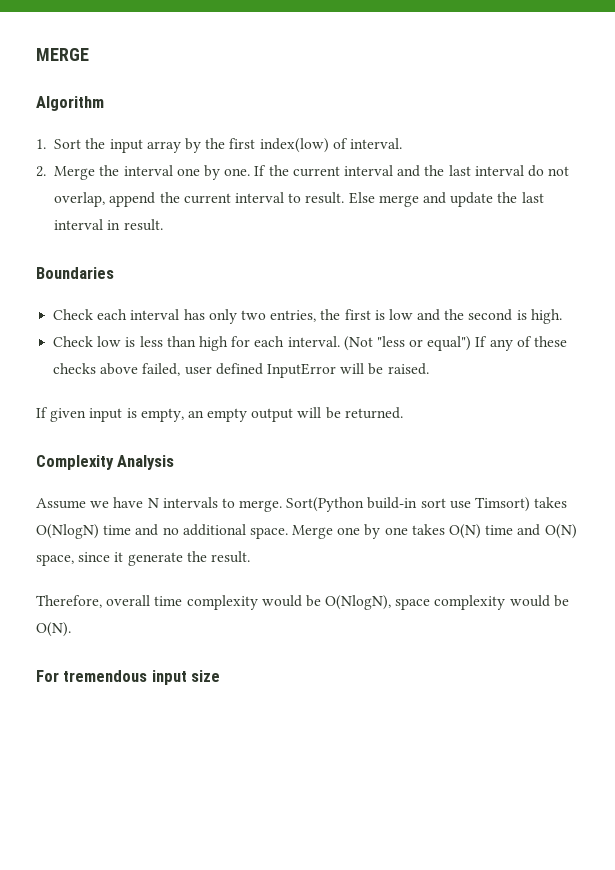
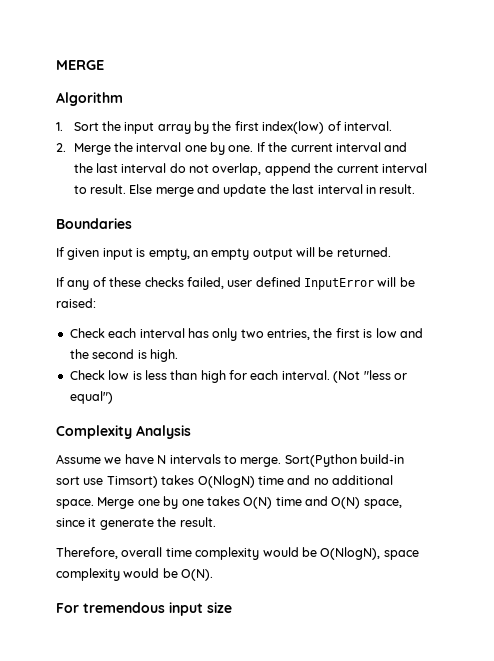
(114, 273) none -> [56,247,391,260] [56,277,415,290] [56,298,96,308] // If given input is empty, an empty output will be returned. // If any of these checks failed, user defined InputError will be raised:
[475,336,568,351] [53,363,429,378] [36,407,403,422] If any of these checks above failed, user defined InputError will be raised. // If given input is empty, an empty output will be returned. -> (113, 397) none

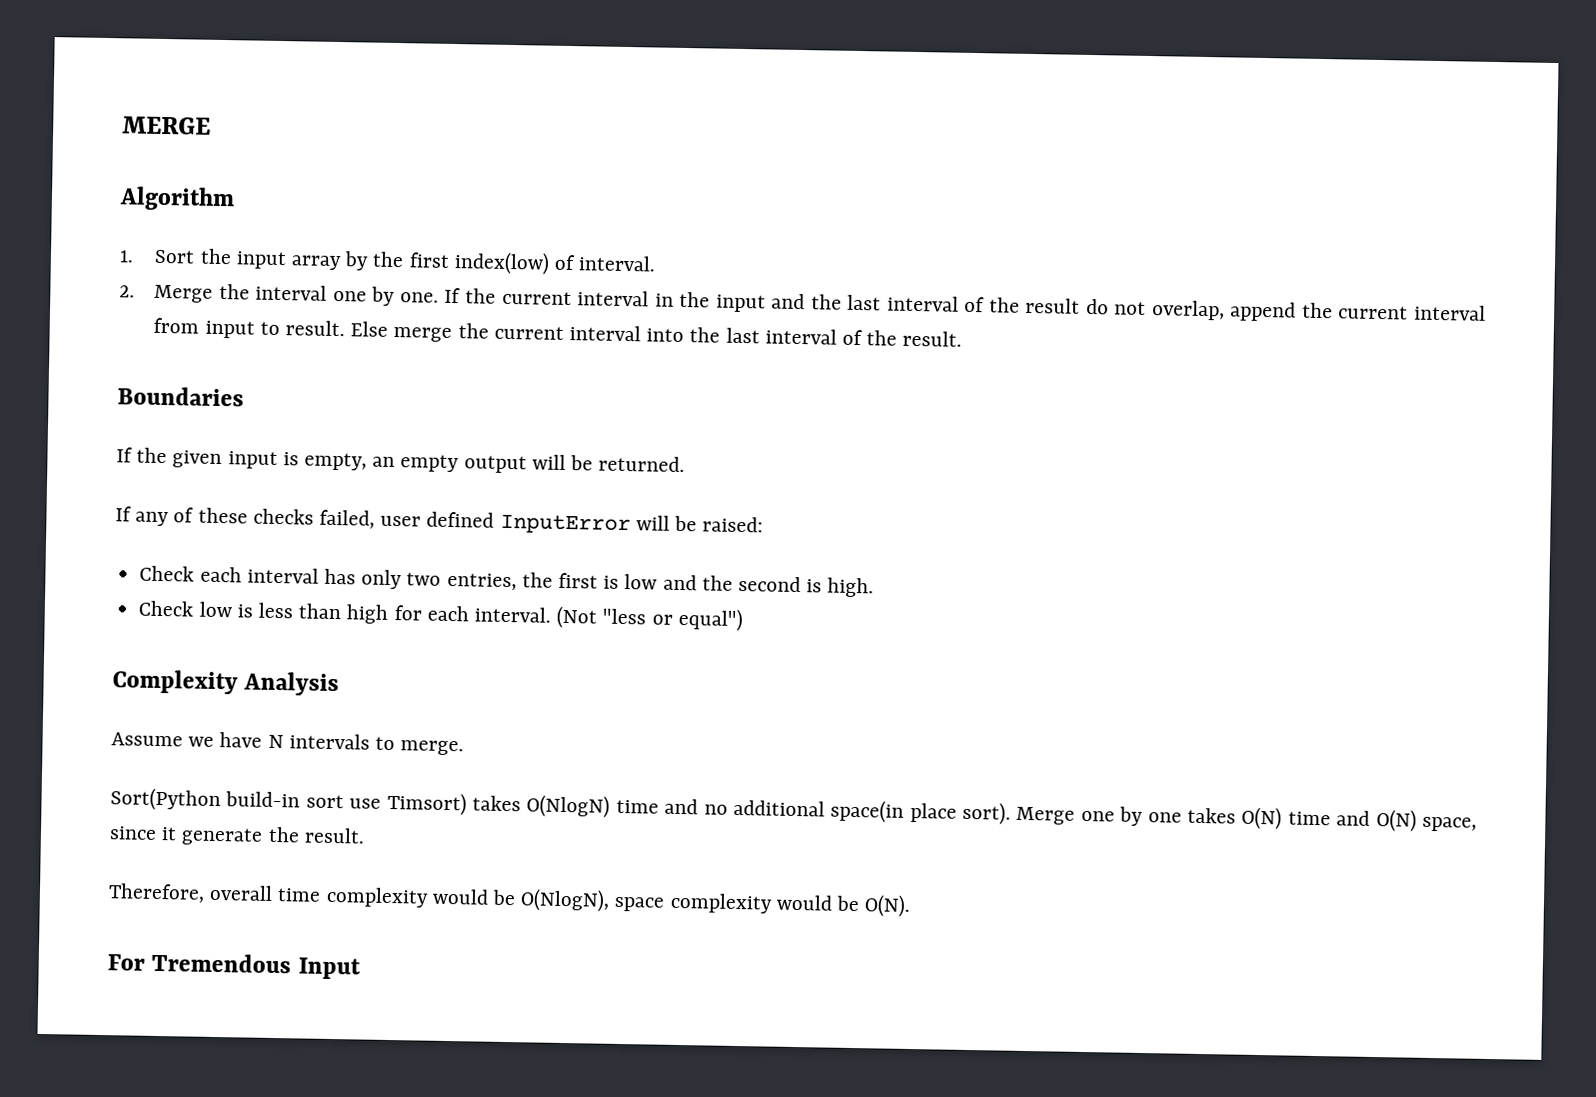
(381, 147) none -> [654,291,766,313] in the input
(167, 168) none -> [964,296,1081,314] of the result
(427, 168) none -> [153,317,255,339] from input
[197,184,376,197] and update the last interval in -> [457,323,898,346] the current interval into the last interval of the
(64, 252) none -> [136,447,168,464] the
(282, 462) none -> (465, 748) //
[56,499,94,509] space. -> [830,799,1012,825] space(in place sort).
[83,602,232,616] tremendous input size -> [151,952,361,980] Tremendous Input

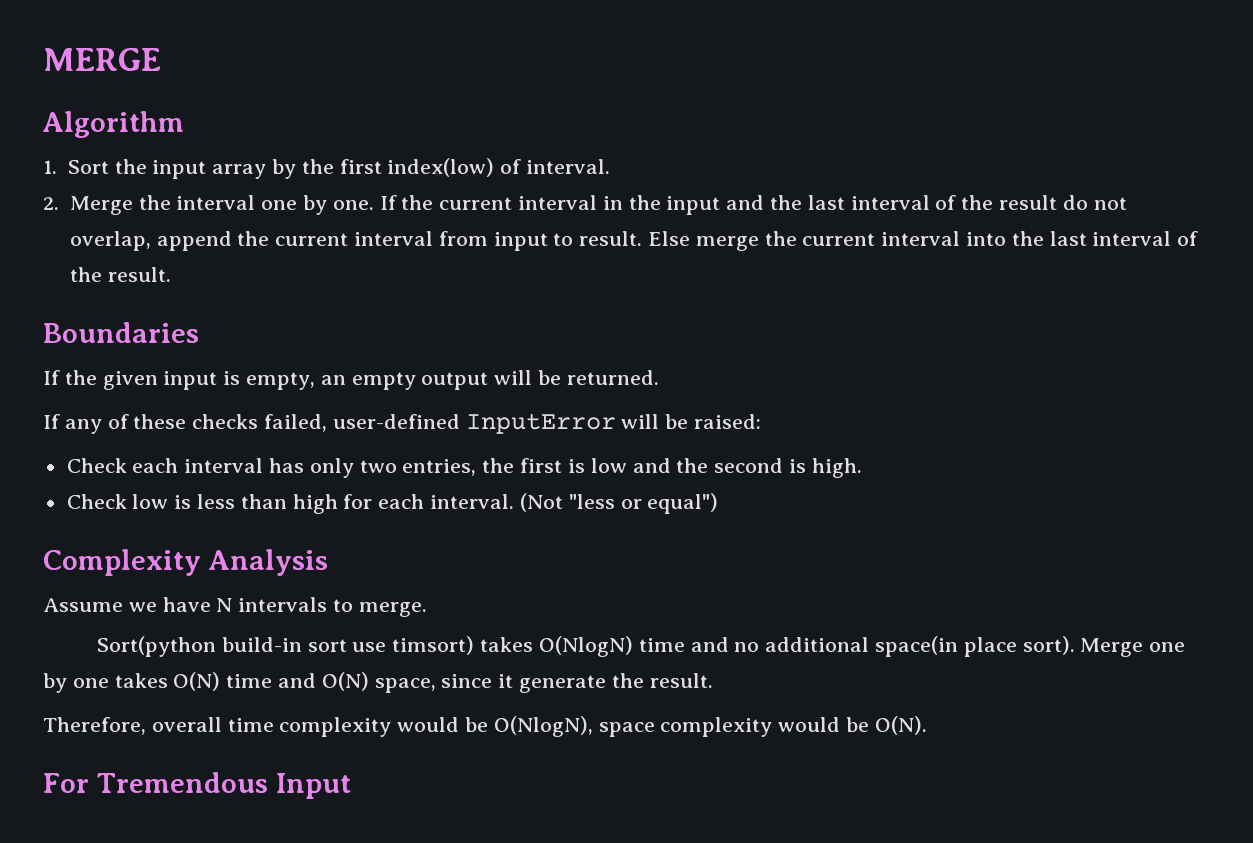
[380,511,495,528] user defined -> [332,414,460,429] user-defined
[110,787,221,812] Sort(Python -> [97,636,217,657] Sort(python
[386,791,467,816] Timsort) -> [392,636,475,655] timsort)

